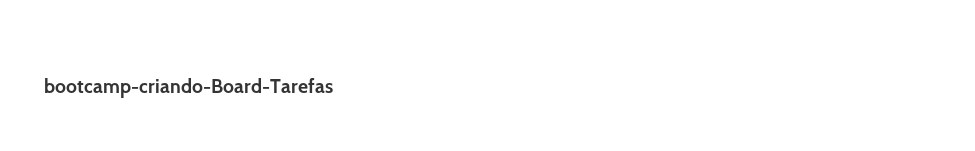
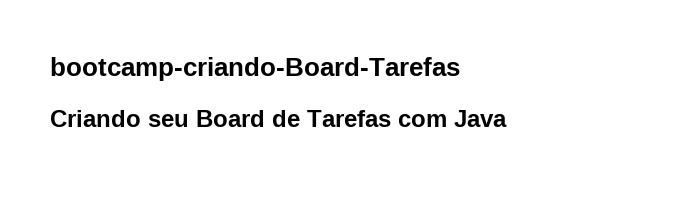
(333, 88) none -> [50,110,507,127] // Criando seu Board de Tarefas com Java

